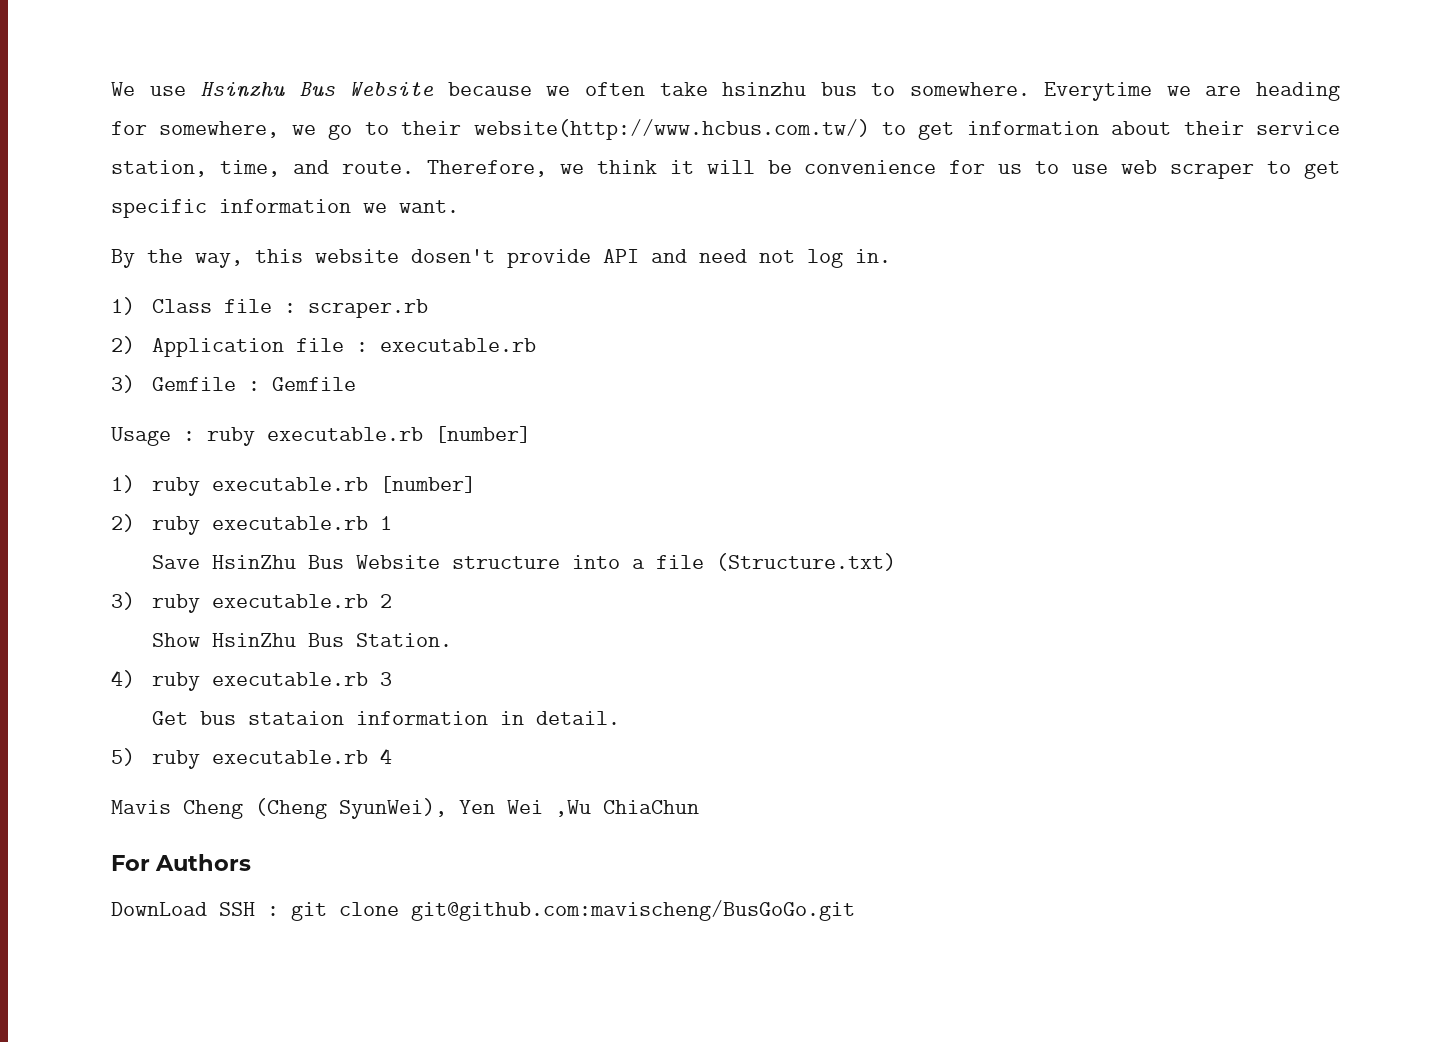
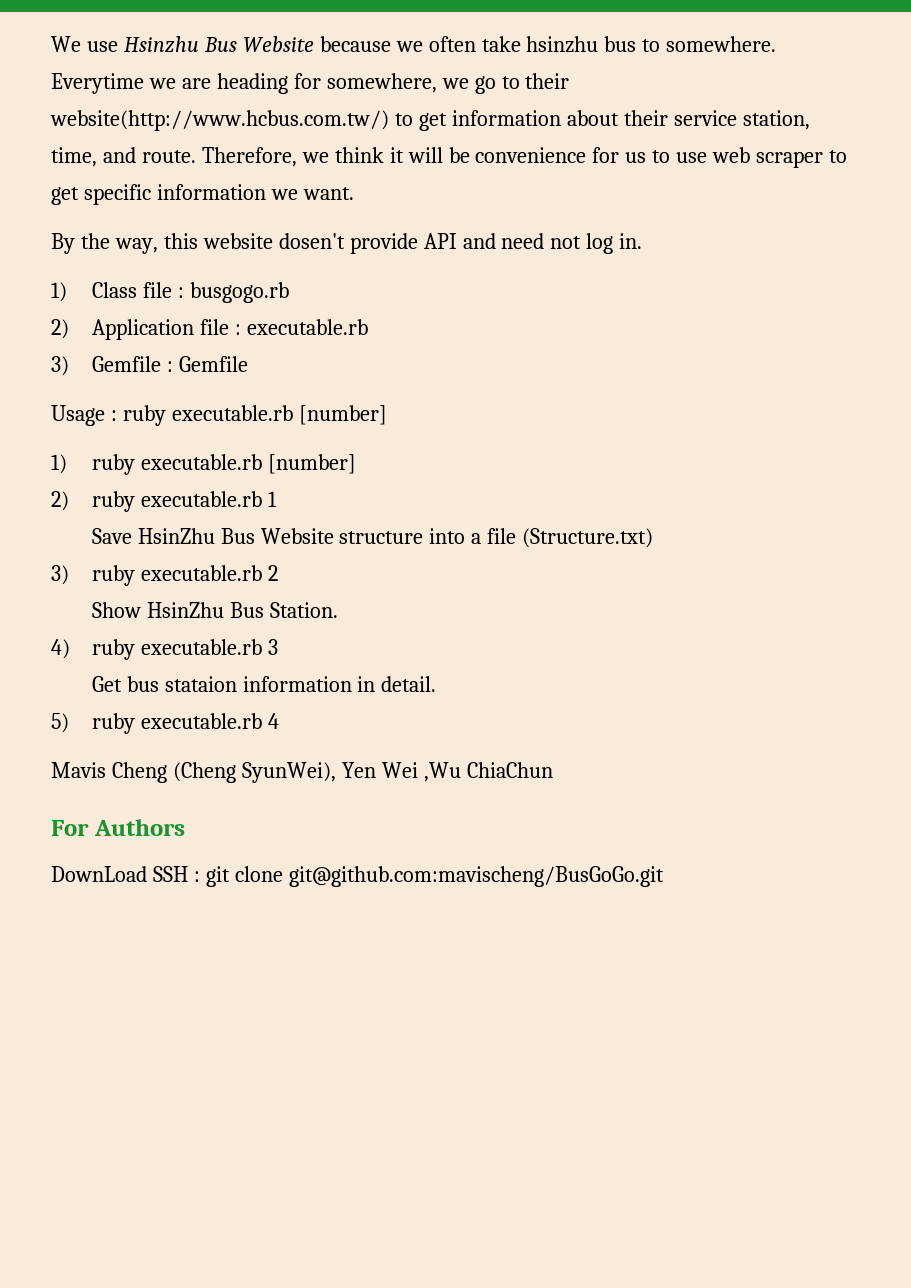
[308,299,429,318] scraper.rb -> [189,282,289,303] busgogo.rb

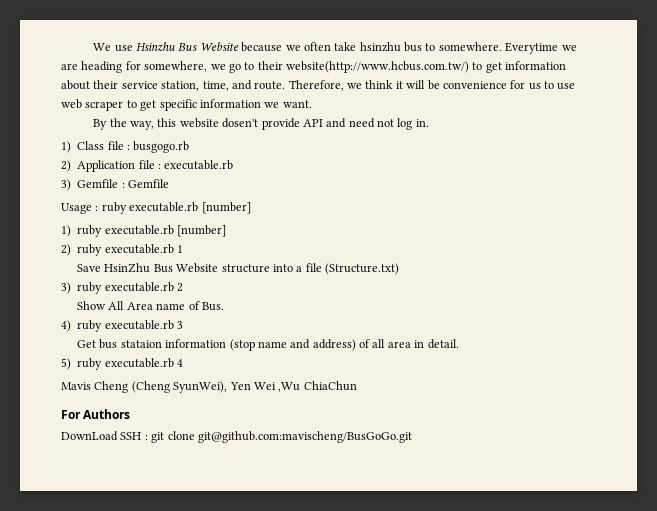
[146,602,338,618] HsinZhu Bus Station. -> [108,301,224,311] All Area name of Bus.
(352, 684) none -> [229,339,411,351] (stop name and address) of all area

